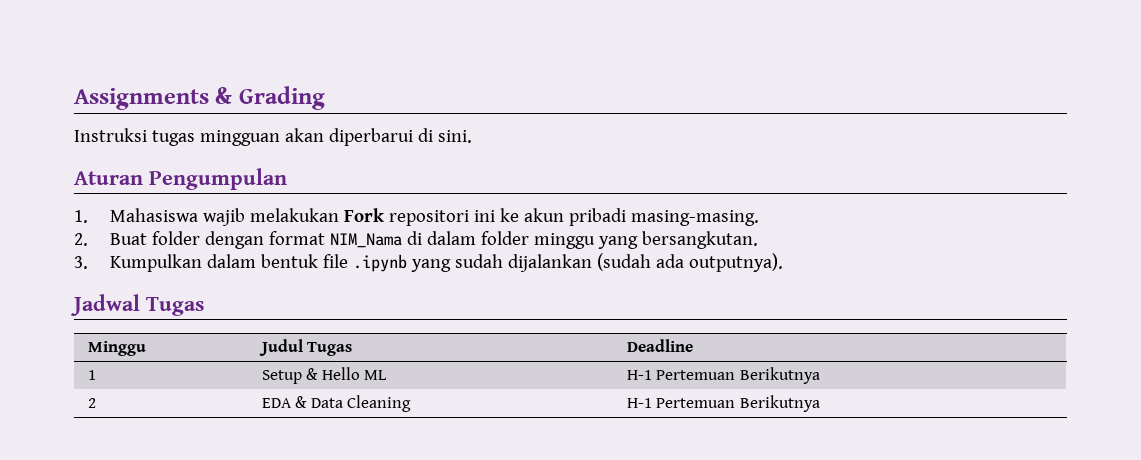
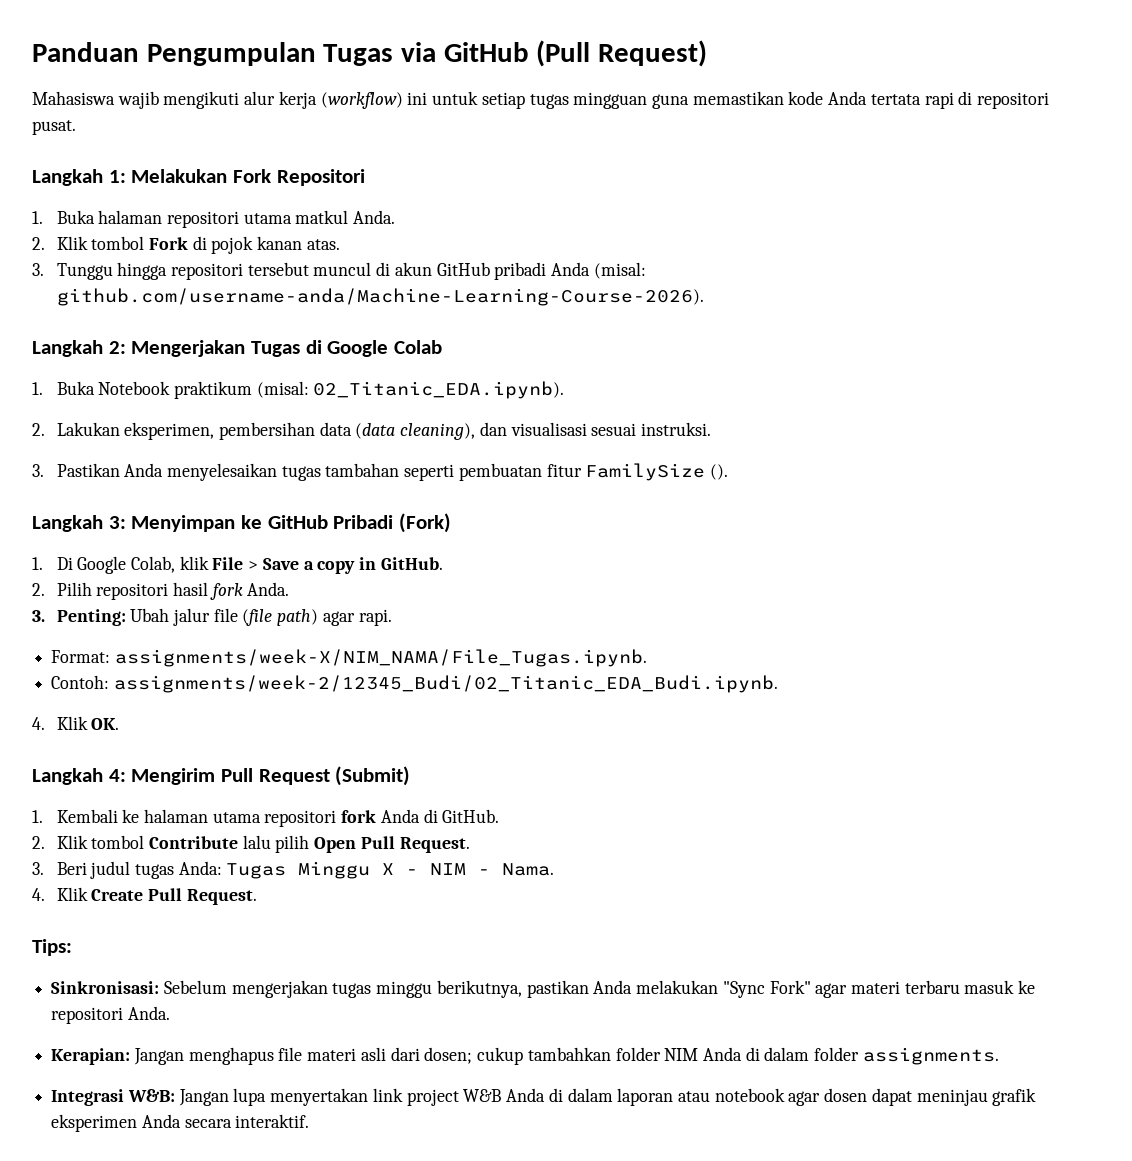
[74,86,325,110] [74,128,472,146] [74,168,287,190] [74,208,759,226] [74,231,758,249] [74,253,783,272] [70,294,204,316] [87,341,146,356] [258,339,353,356] [626,339,693,352] [87,370,96,380] [261,367,388,384] [626,367,820,384] [87,398,96,408] [261,395,412,412] [626,395,820,412] Assignments & Grading // Instruksi tugas mingguan akan diperbarui di sini. // Aturan Pengumpulan // 1. Mahasiswa wajib melakukan Fork repositori ini ke akun pribadi masing-masing. // 2. Buat folder dengan format NIM_Nama di dalam folder minggu yang bersangkutan. // 3. Kumpulkan dalam bentuk file .ipynb yang sudah dijalankan (sudah ada outputnya). // Jadwal Tugas // Minggu | Judul Tugas | Deadline // 1 | Setup & Hello ML | H-1 Pertemuan Berikutnya // 2 | EDA & Data Cleaning | H-1 Pertemuan Berikutnya -> [32,40,708,67] [32,91,1050,109] [32,120,76,135] [32,169,365,186] [32,210,396,228] [32,236,340,254] [32,262,646,280] [56,288,704,306] [32,340,443,357] [32,381,565,399] [32,422,712,440] [32,463,729,481] [32,513,452,533] [32,556,443,574] [32,582,290,600] [32,608,392,626] [51,649,647,667] [51,675,778,693] [32,716,120,730] [32,766,411,786] [32,809,500,827] [32,835,470,853] [32,861,555,879] [32,887,257,905] [32,939,72,956] [51,980,1036,998] [51,1006,170,1024] [51,1047,999,1065] [51,1088,1037,1106] [51,1114,310,1132] Panduan Pengumpulan Tugas via GitHub (Pull Request) // Mahasiswa wajib mengikuti alur kerja (workflow) ini untuk setiap tugas mingguan guna memastikan kode Anda tertata rapi di repositori pusat. // Langkah 1: Melakukan Fork Repositori // 1. Buka halaman repositori utama matkul Anda. // 2. Klik tombol Fork di pojok kanan atas. // 3. Tunggu hingga repositori tersebut muncul di akun GitHub pribadi Anda (misal: github.com/username-anda/Machine-Learning-Course-2026). // Langkah 2: Mengerjakan Tugas di Google Colab // 1. Buka Notebook praktikum (misal: 02_Titanic_EDA.ipynb). // 2. Lakukan eksperimen, pembersihan data (data cleaning), dan visualisasi sesuai instruksi. // 3. Pastikan Anda menyelesaikan tugas tambahan seperti pembuatan fitur FamilySize (). // Langkah 3: Menyimpan ke GitHub Pribadi (Fork) // 1. Di Google Colab, klik File > Save a copy in GitHub. // 2. Pilih repositori hasil fork Anda. // 3. Penting: Ubah jalur file (file path) agar rapi. // Format: assignments/week-X/NIM_NAMA/File_Tugas.ipynb. // Contoh: assignments/week-2/12345_Budi/02_Titanic_EDA_Budi.ipynb. // 4. Klik OK. // Langkah 4: Mengirim Pull Request (Submit) // 1. Kembali ke halaman utama repositori fork Anda di GitHub. // 2. Klik tombol Contribute lalu pilih Open Pull Request. // 3. Beri judul tugas Anda: Tugas Minggu X - NIM - Nama. // 4. Klik Create Pull Request. // Tips: // Sinkronisasi: Sebelum mengerjakan tugas minggu berikutnya, pastikan Anda melakukan "Sync Fork" agar materi terbaru masuk ke repositori Anda. // Kerapian: Jangan menghapus file materi asli dari dosen; cukup tambahkan folder NIM Anda di dalam folder assignments. // Integrasi W&B: Jangan lupa menyertakan link project W&B Anda di dalam laporan atau notebook agar dosen dapat meninjau grafik eksperimen Anda secara interaktif.

